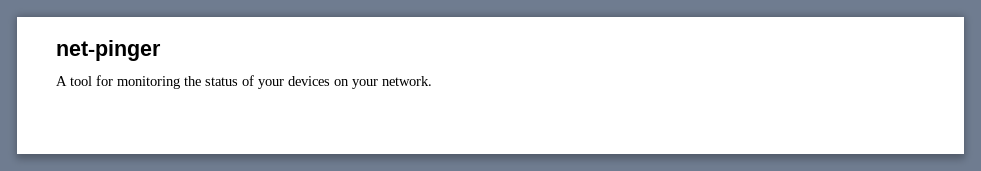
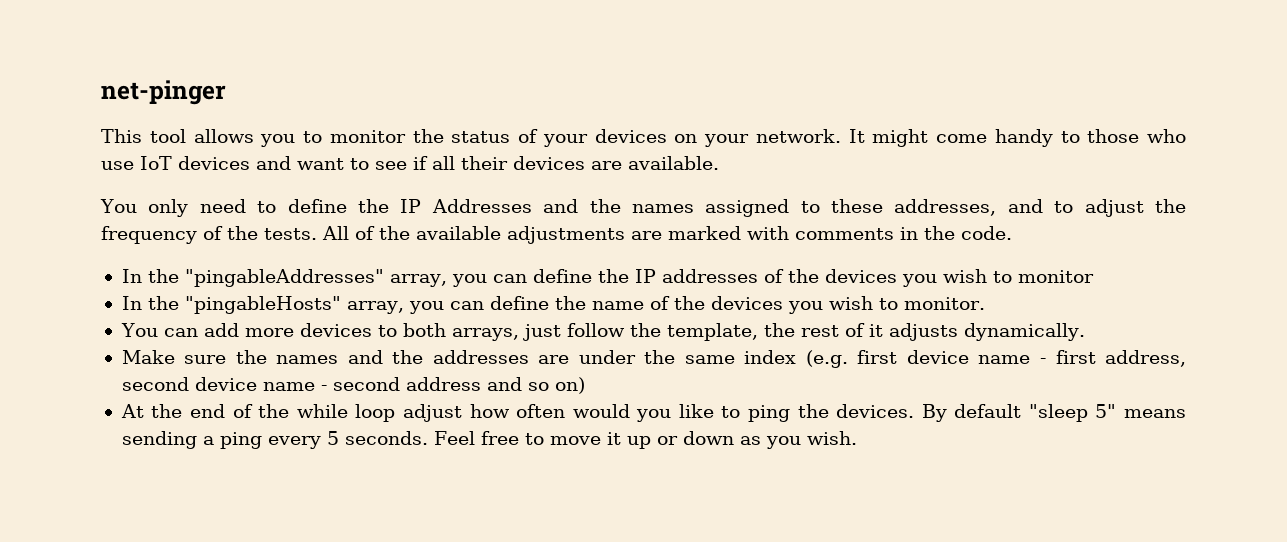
[56,75,180,89] A tool for monitoring -> [101,129,406,147] This tool allows you to monitor
(432, 81) none -> [848,129,1186,147] [101,156,719,170] [100,199,1186,217] [101,226,1012,244] [121,269,1094,287] [121,296,985,314] [120,323,1085,341] [121,350,1187,368] [121,377,585,394] [120,404,1187,422] [121,431,857,449] It might come handy to those who use IoT devices and want to see if all their devices are available. // You only need to define the IP Addresses and the names assigned to these addresses, and to adjust the frequency of the tests. All of the available adjustments are marked with comments in the code. // In the "pingableAddresses" array, you can define the IP addresses of the devices you wish to monitor // In the "pingableHosts" array, you can define the name of the devices you wish to monitor. // You can add more devices to both arrays, just follow the template, the rest of it adjusts dynamically. // Make sure the names and the addresses are under the same index (e.g. first device name - first address, second device name - second address and so on) // At the end of the while loop adjust how often would you like to ping the devices. By default "sleep 5" means sending a ping every 5 seconds. Feel free to move it up or down as you wish.

